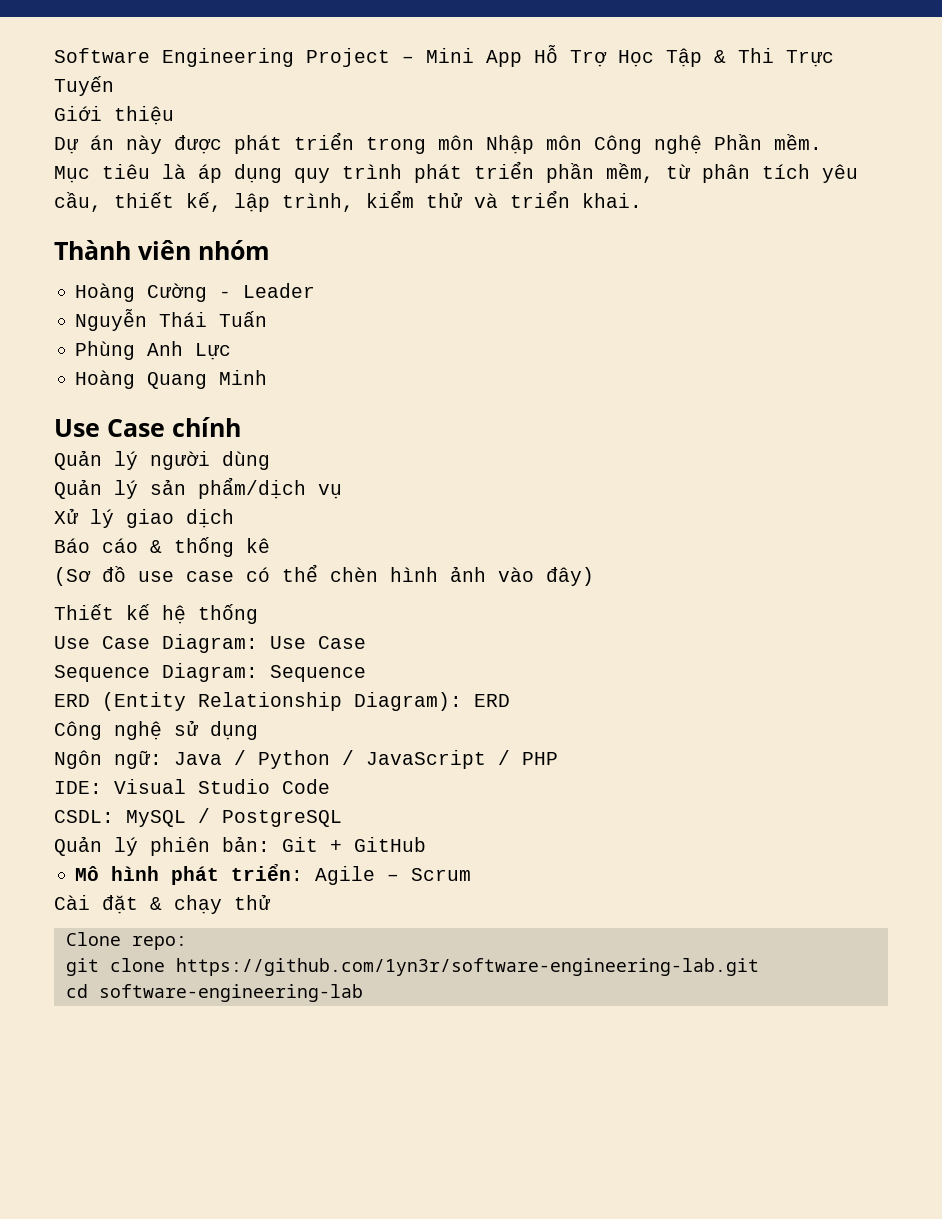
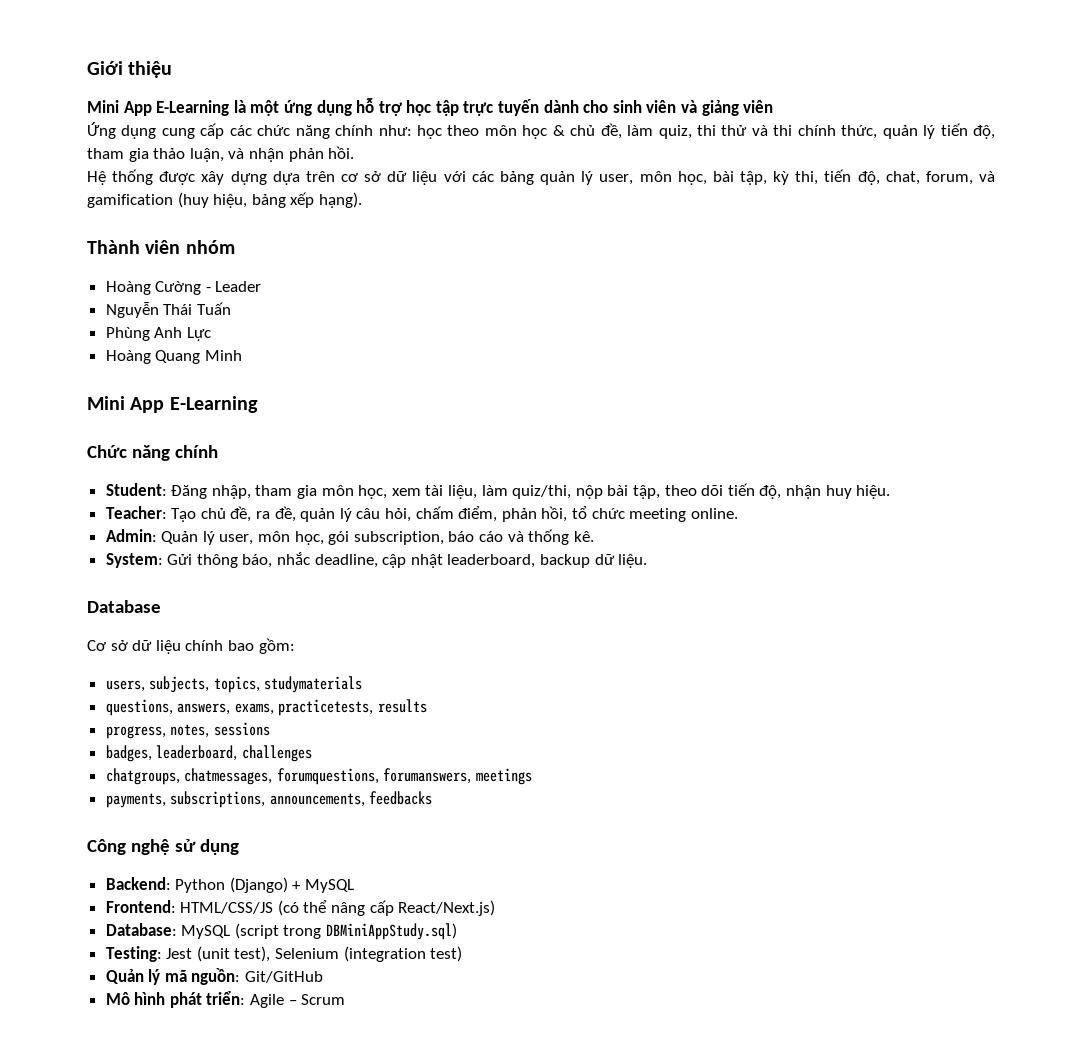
[54,45,834,67] [54,76,114,96] [54,106,174,125] [54,132,822,154] [54,161,858,183] [54,190,642,212] Software Engineering Project – Mini App Hỗ Trợ Học Tập & Thi Trực Tuyến // Giới thiệu // Dự án này được phát triển trong môn Nhập môn Công nghệ Phần mềm. // Mục tiêu là áp dụng quy trình phát triển phần mềm, từ phân tích yêu cầu, thiết kế, lập trình, kiểm thử và triển khai. -> [87,61,173,78] [87,98,774,116] [87,122,996,139] [87,146,355,162] [87,169,996,185] [87,192,362,208] Giới thiệu // Mini App E-Learning là một ứng dụng hỗ trợ học tập trực tuyến dành cho sinh viên và giảng viên // Ứng dụng cung cấp các chức năng chính như: học theo môn học & chủ đề, làm quiz, thi thử và thi chính thức, quản lý tiến độ, tham gia thảo luận, và nhận phản hồi. // Hệ thống được xây dựng dựa trên cơ sở dữ liệu với các bảng quản lý user, môn học, bài tập, kỳ thi, tiến độ, chat, forum, và gamification (huy hiệu, bảng xếp hạng).
[54,417,241,437] [54,450,270,470] [54,477,342,499] [54,508,234,528] [54,537,270,557] [54,564,594,586] [54,604,258,624] [54,634,366,653] [54,663,366,682] [54,692,510,711] [54,720,258,740] [54,750,558,769] [54,779,330,794] [54,808,342,827] [54,836,426,856] Use Case chính // Quản lý người dùng // Quản lý sản phẩm/dịch vụ // Xử lý giao dịch // Báo cáo & thống kê // (Sơ đồ use case có thể chèn hình ảnh vào đây) // Thiết kế hệ thống // Use Case Diagram: Use Case // Sequence Diagram: Sequence // ERD (Entity Relationship Diagram): ERD // Công nghệ sử dụng // Ngôn ngữ: Java / Python / JavaScript / PHP // IDE: Visual Studio Code // CSDL: MySQL / PostgreSQL // Quản lý phiên bản: Git + GitHub -> [87,396,258,413] [87,445,218,461] [105,483,891,499] [105,506,738,522] [105,529,594,545] [105,552,648,568] [87,600,161,613] [87,638,295,654] [105,676,363,693] [105,699,428,716] [105,722,270,739] [105,745,312,762] [105,768,533,785] [105,791,433,808] [87,839,239,855] [105,877,355,893] [105,900,496,916] [105,923,458,940] [105,946,463,962] [105,968,324,985] Mini App E-Learning // Chức năng chính // Student: Đăng nhập, tham gia môn học, xem tài liệu, làm quiz/thi, nộp bài tập, theo dõi tiến độ, nhận huy hiệu. // Teacher: Tạo chủ đề, ra đề, quản lý câu hỏi, chấm điểm, phản hồi, tổ chức meeting online. // Admin: Quản lý user, môn học, gói subscription, báo cáo và thống kê. // System: Gửi thông báo, nhắc deadline, cập nhật leaderboard, backup dữ liệu. // Database // Cơ sở dữ liệu chính bao gồm: // users, subjects, topics, studymaterials // questions, answers, exams, practicetests, results // progress, notes, sessions // badges, leaderboard, challenges // chatgroups, chatmessages, forumquestions, forumanswers, meetings // payments, subscriptions, announcements, feedbacks // Công nghệ sử dụng // Backend: Python (Django) + MySQL // Frontend: HTML/CSS/JS (có thể nâng cấp React/Next.js) // Database: MySQL (script trong DBMiniAppStudy.sql) // Testing: Jest (unit test), Selenium (integration test) // Quản lý mã nguồn: Git/GitHub
[54,894,271,914] [65,932,187,950] [65,958,759,976] [65,984,363,1002] // Cài đặt & chạy thử // Clone repo: // git clone https://github.com/1yn3r/software-engineering-lab.git // cd software-engineering-lab -> (346, 999) none

